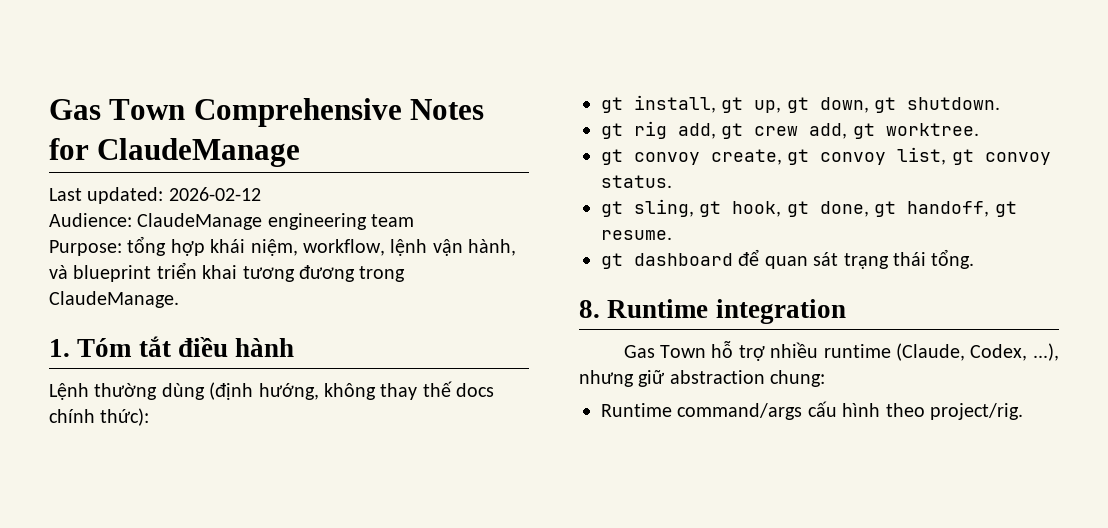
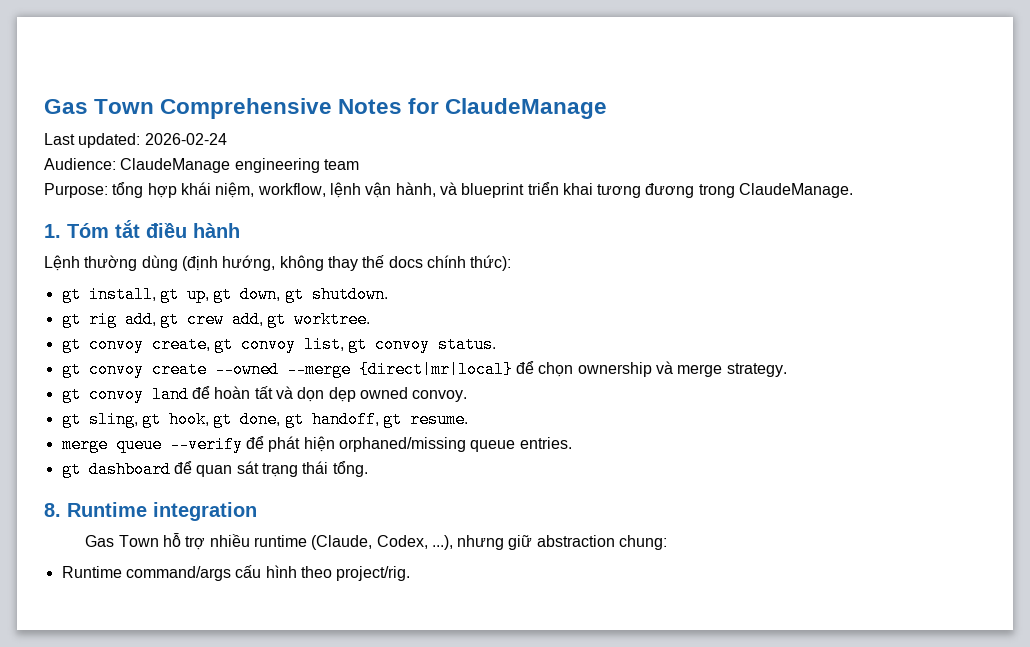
[168,187,261,201] 2026-02-12 -> [144,133,227,145] 2026-02-24
(672, 181) none -> [61,361,787,378] [61,386,468,403] // gt convoy create --owned --merge {direct|mr|local} để chọn ownership và merge strategy. // gt convoy land để hoàn tất và dọn dẹp owned convoy.
(672, 235) none -> [61,436,572,453] // merge queue --verify để phát hiện orphaned/missing queue entries.

